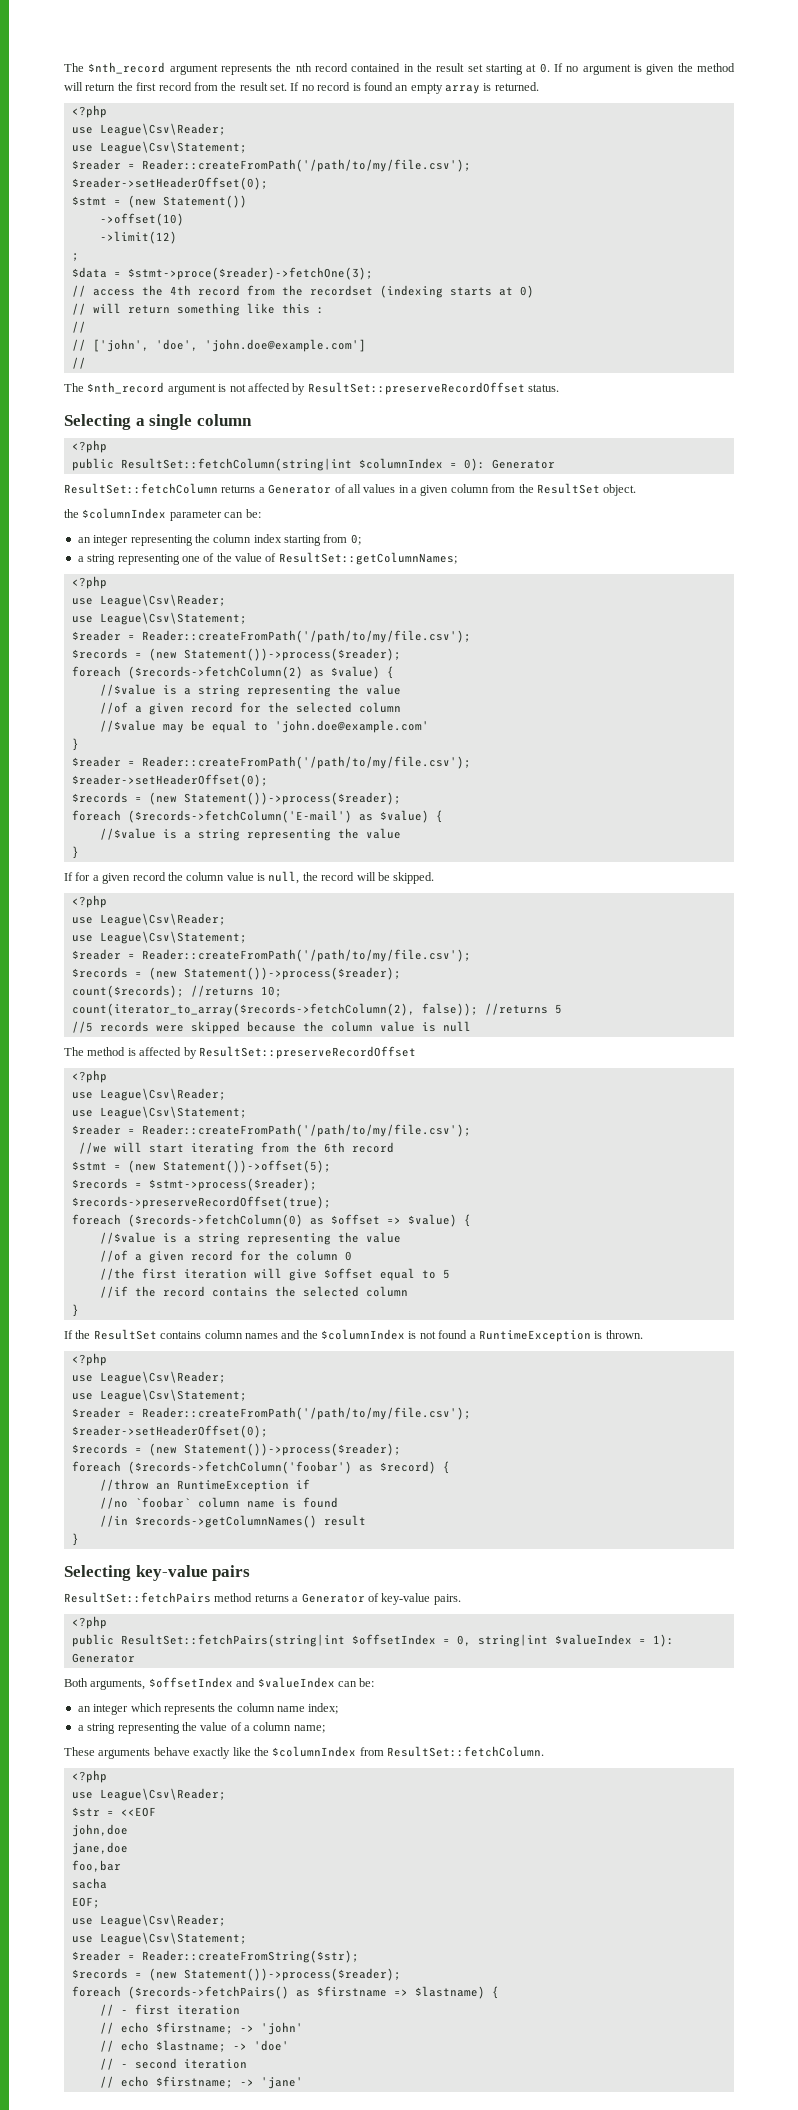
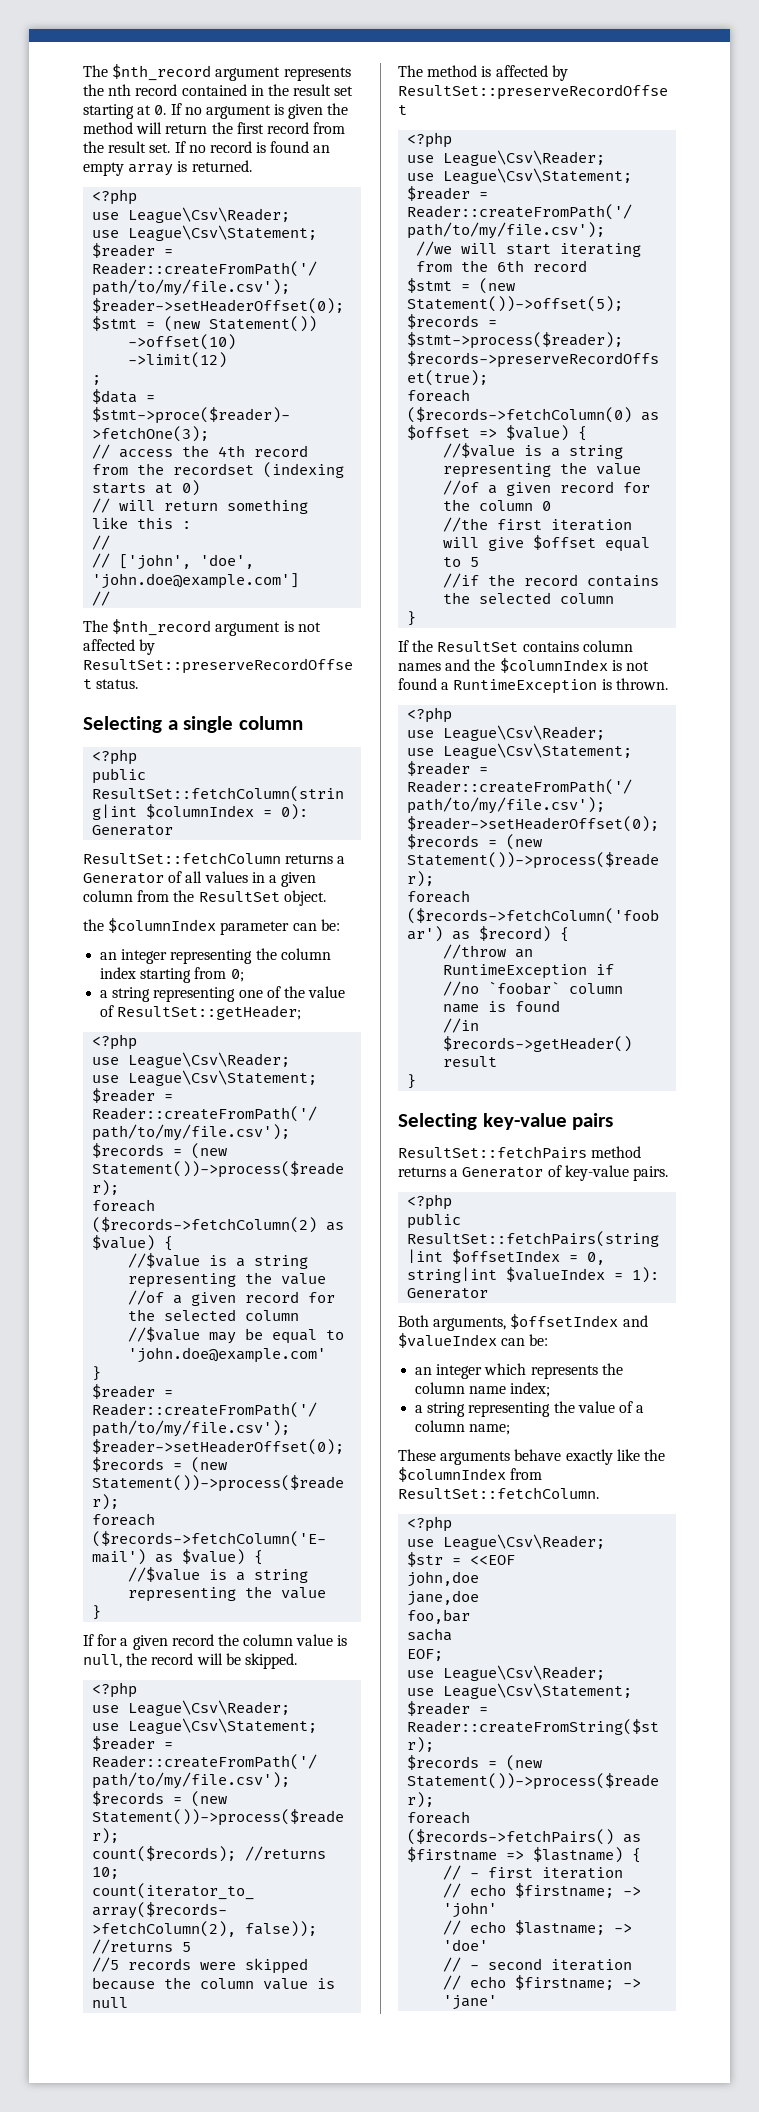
[278,552,457,565] ResultSet::getColumnNames; -> [117,1005,302,1020] ResultSet::getHeader;
[134,1515,317,1528] $records->getColumnNames() -> [443,1036,633,1052] $records->getHeader()

